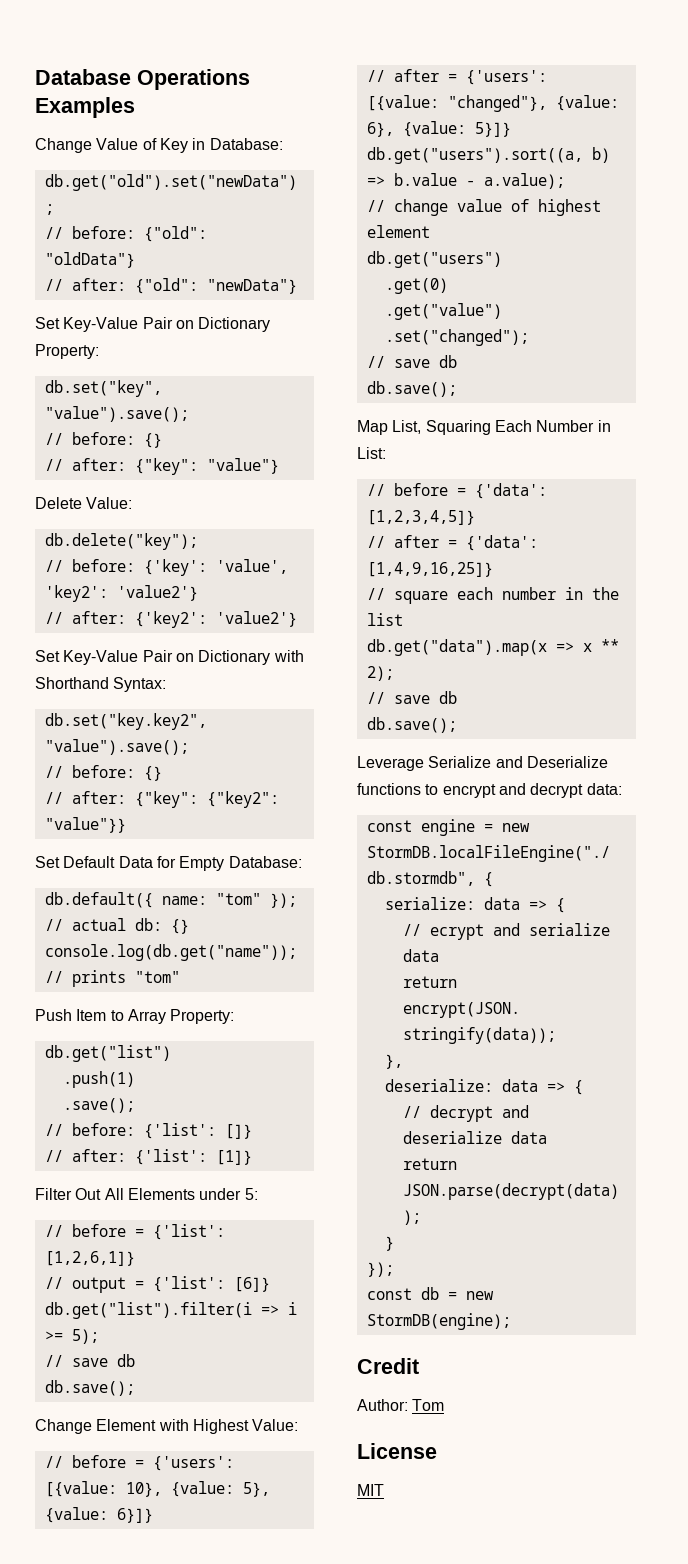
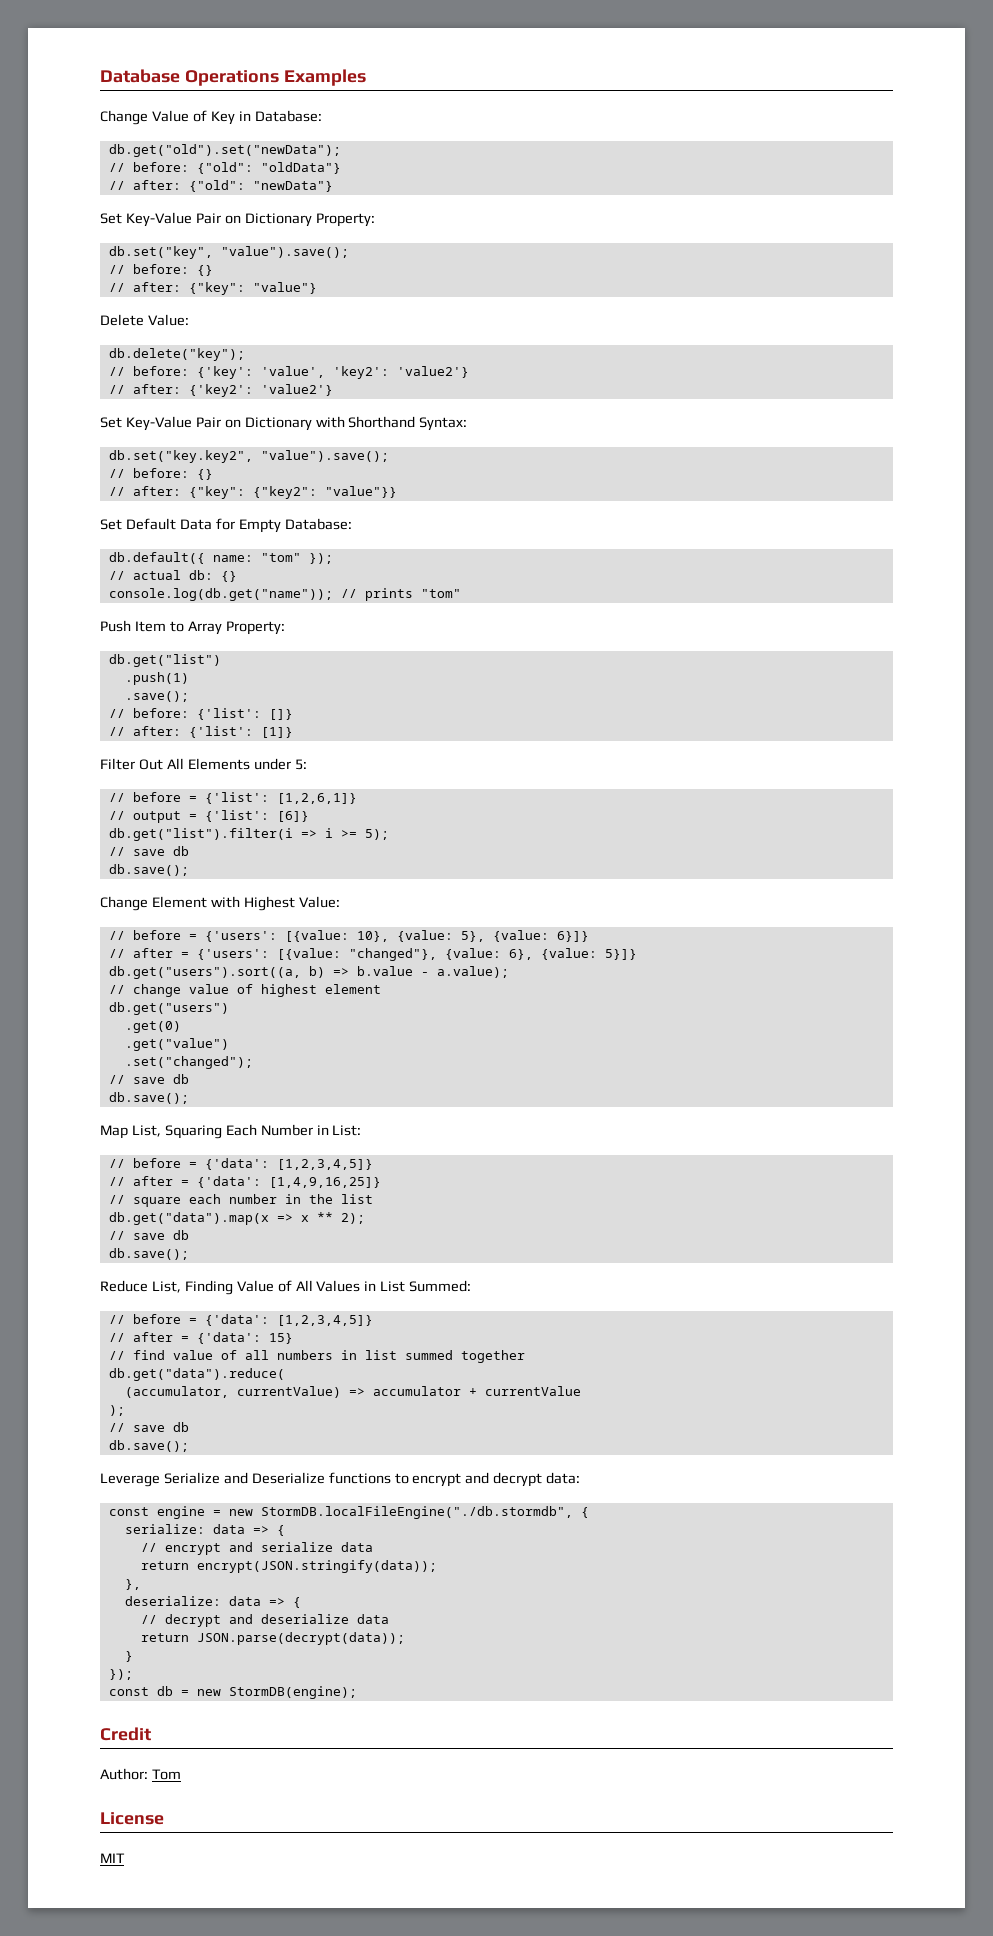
(457, 725) none -> [100,1280,472,1295] [108,1314,373,1326] [108,1332,293,1344] [108,1350,525,1363] [108,1368,285,1381] [124,1386,581,1398] [108,1405,125,1416] [108,1422,189,1432] [108,1440,189,1452] // Reduce List, Finding Value of All Values in List Summed: // // before = {'data': [1,2,3,4,5]} // // after = {'data': 15} // // find value of all numbers in list summed together // db.get("data").reduce( // (accumulator, currentValue) => accumulator + currentValue // ); // // save db // db.save();
[429,924,484,940] ecrypt -> [164,1543,221,1555] encrypt

